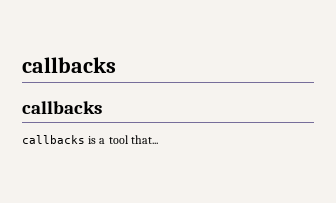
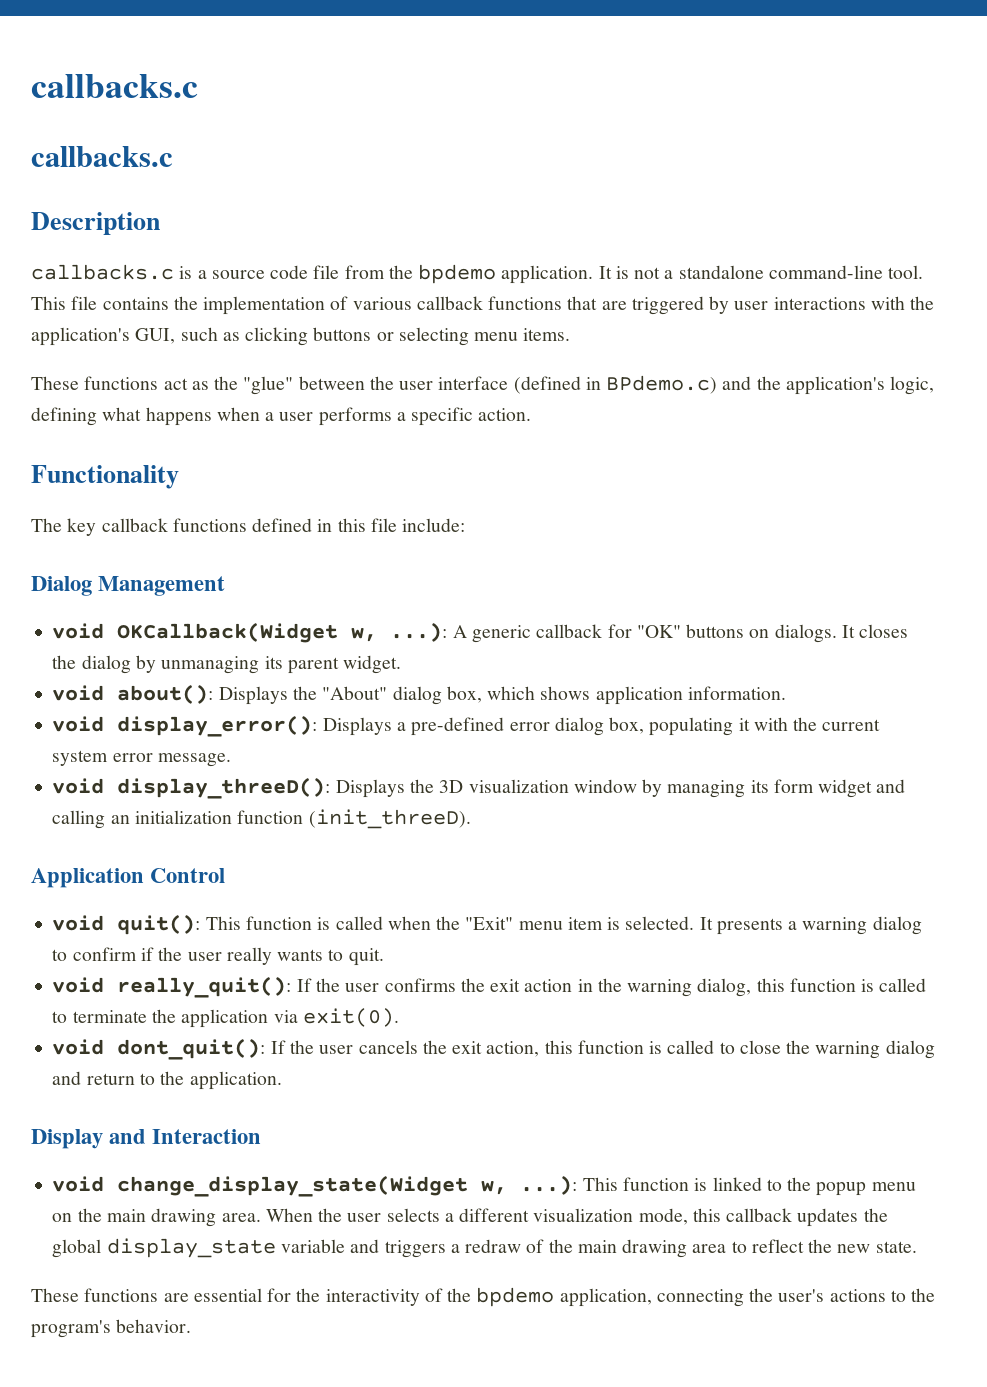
[22,57,116,73] [22,101,102,114] [22,135,158,144] callbacks // callbacks // callbacks is a tool that... -> [31,74,198,98] [31,146,173,167] [31,212,160,235] [31,264,924,284] [31,296,935,315] [31,327,571,346] [31,375,935,395] [31,407,532,426] [31,465,179,489] [31,518,466,536] [31,576,226,596] [52,622,909,643] [52,655,402,674] [52,684,786,705] [52,715,881,737] [52,750,231,767] [52,777,906,799] [52,809,471,829] [31,868,226,888] [52,914,922,935] [52,947,384,966] [52,976,927,998] [52,1008,399,1028] [52,1038,935,1060] [52,1071,282,1090] [31,1129,262,1149] [52,1175,916,1197] [52,1208,888,1227] [52,1238,917,1258] [31,1287,936,1307] [31,1319,192,1338] callbacks.c // callbacks.c // Description // callbacks.c is a source code file from the bpdemo application. It is not a standalone command-line tool. This file contains the implementation of various callback functions that are triggered by user interactions with the application's GUI, such as clicking buttons or selecting menu items. // These functions act as the "glue" between the user interface (defined in BPdemo.c) and the application's logic, defining what happens when a user performs a specific action. // Functionality // The key callback functions defined in this file include: // Dialog Management // void OKCallback(Widget w, ...): A generic callback for "OK" buttons on dialogs. It closes the dialog by unmanaging its parent widget. // void about(): Displays the "About" dialog box, which shows application information. // void display_error(): Displays a pre-defined error dialog box, populating it with the current system error message. // void display_threeD(): Displays the 3D visualization window by managing its form widget and calling an initialization function (init_threeD). // Application Control // void quit(): This function is called when the "Exit" menu item is selected. It presents a warning dialog to confirm if the user really wants to quit. // void really_quit(): If the user confirms the exit action in the warning dialog, this function is called to terminate the application via exit(0). // void dont_quit(): If the user cancels the exit action, this function is called to close the warning dialog and return to the application. // Display and Interaction // void change_display_state(Widget w, ...): This function is linked to the popup menu on the main drawing area. When the user selects a different visualization mode, this callback updates the global display_state variable and triggers a redraw of the main drawing area to reflect the new state. // These functions are essential for the interactivity of the bpdemo application, connecting the user's actions to the program's behavior.

